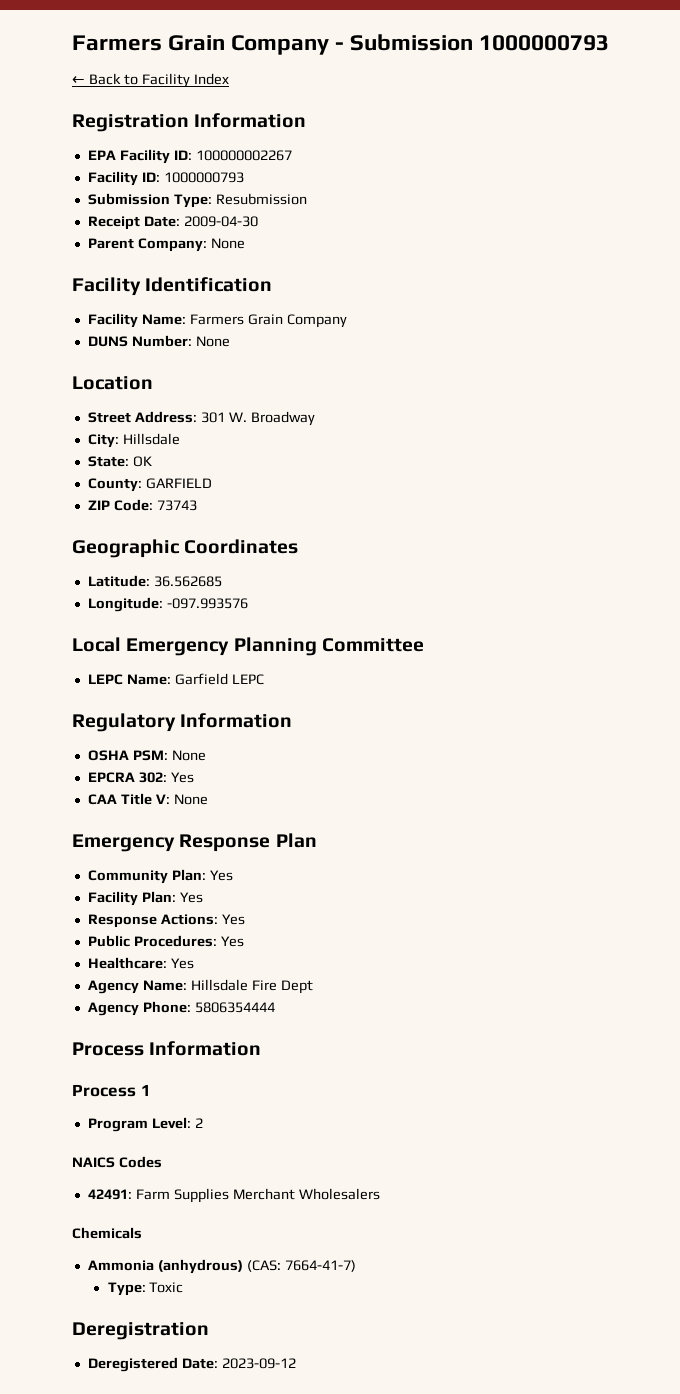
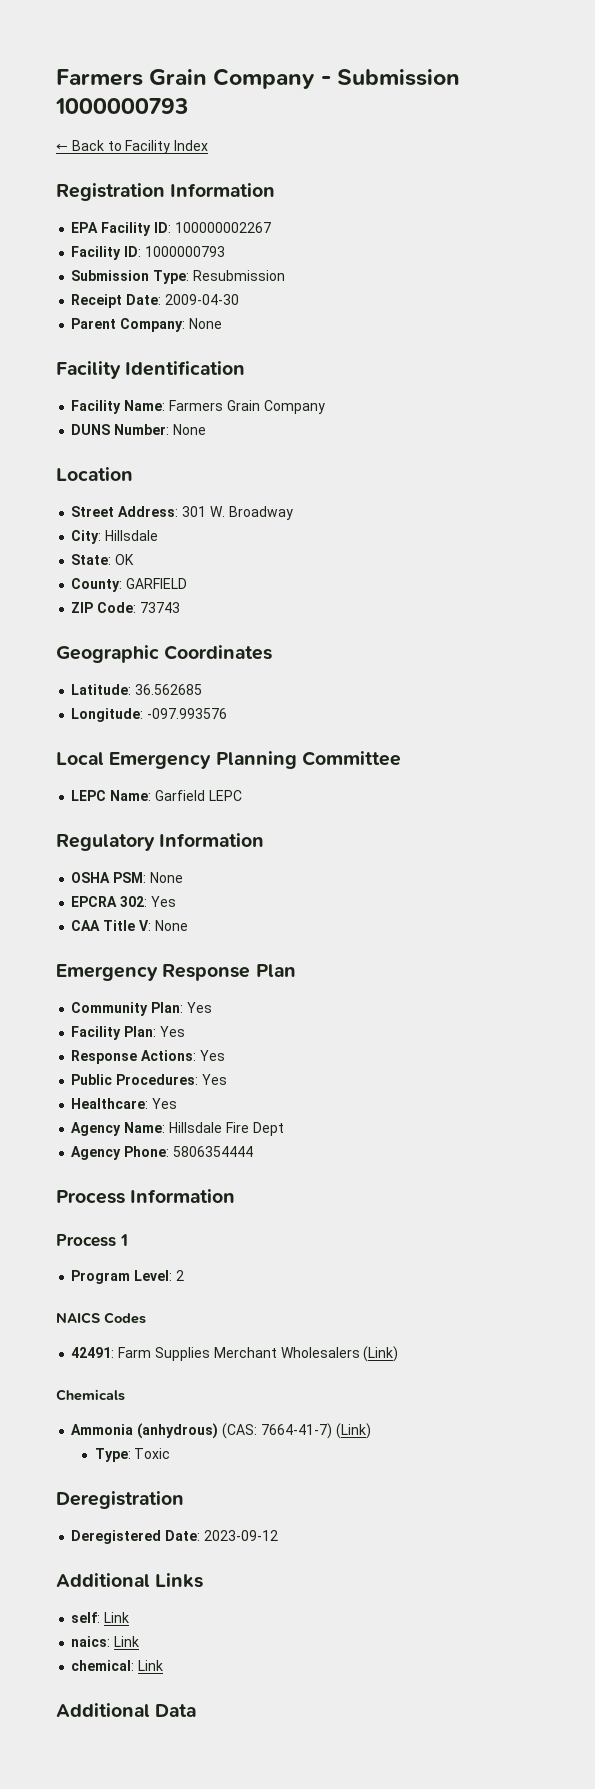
(380, 1194) none -> [363,1346,399,1362] (Link)
(356, 1266) none -> [335,1423,371,1439] (Link)
(296, 1363) none -> [56,1573,204,1588] [71,1612,130,1623] [71,1636,140,1647] [71,1660,164,1671] [56,1703,197,1717] // Additional Links // self: Link // naics: Link // chemical: Link // Additional Data

